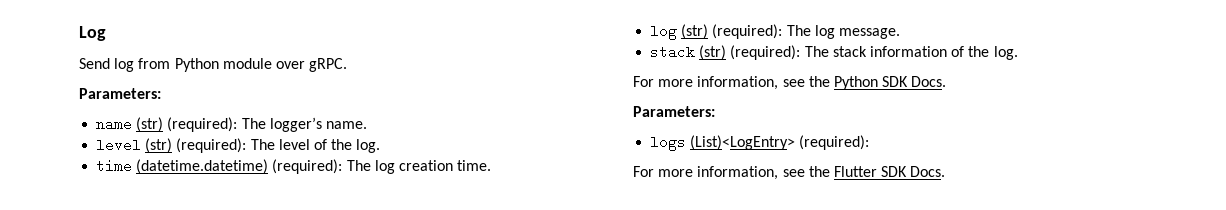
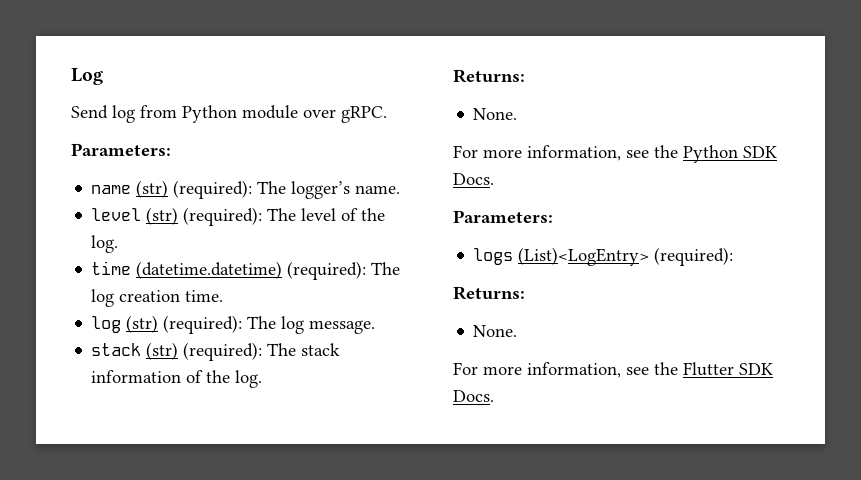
(1018, 53) none -> [453,69,525,83] [473,108,518,120] // Returns: // None.
(870, 142) none -> [453,286,525,300] [473,325,518,337] // Returns: // None.

